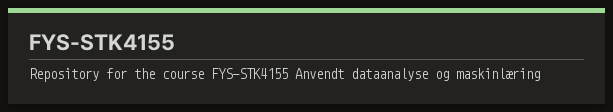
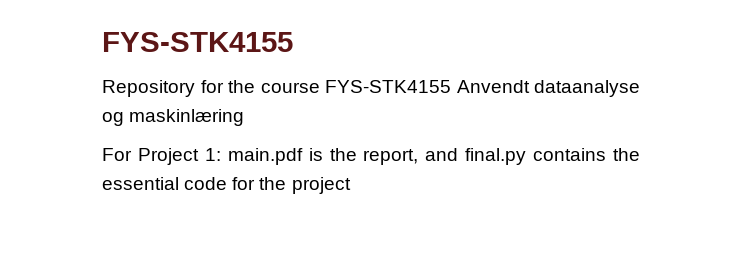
(540, 74) none -> [102,148,640,165] [102,177,351,194] // For Project 1: main.pdf is the report, and final.py contains the essential code for the project

